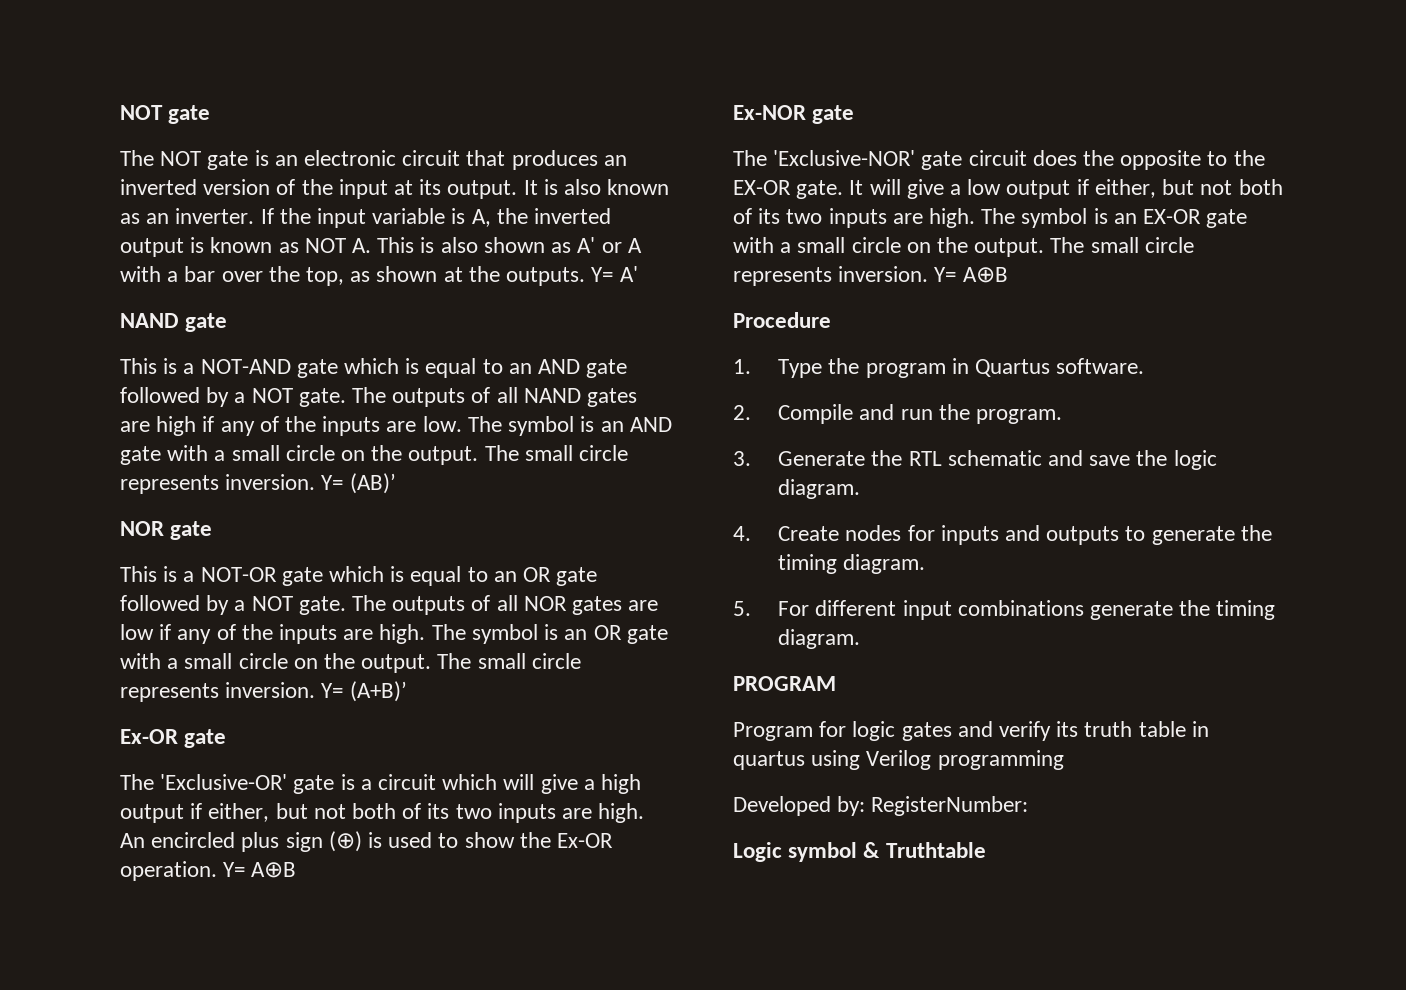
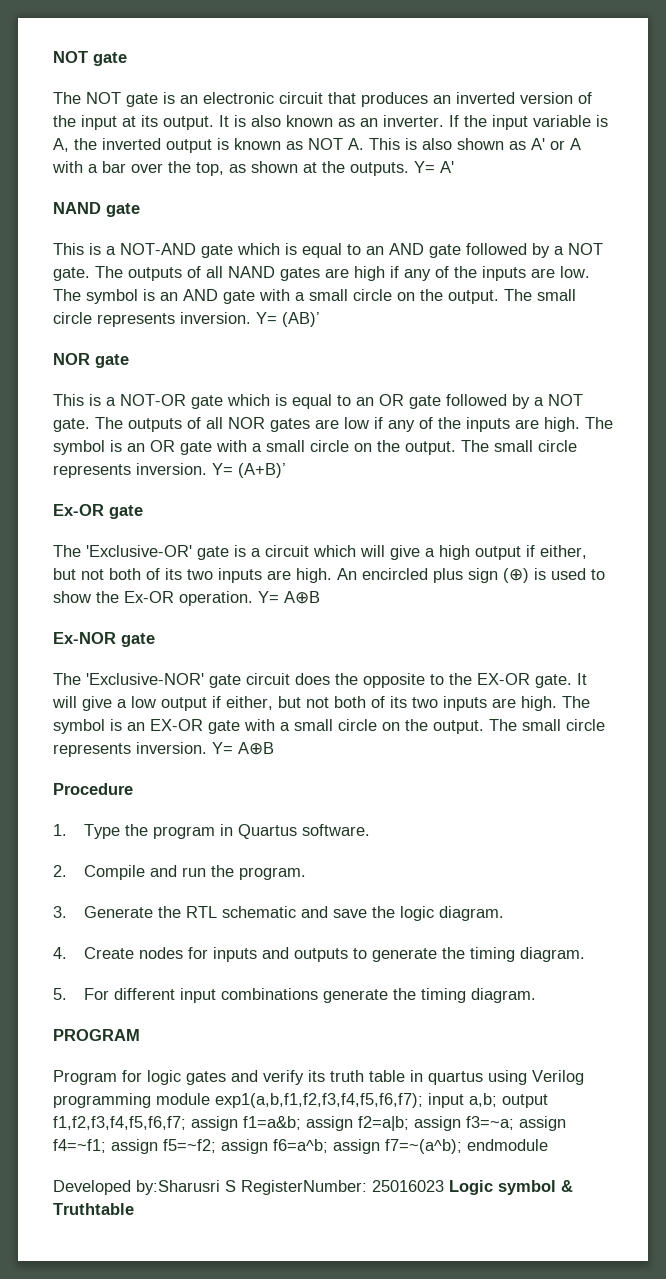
(1064, 760) none -> [156,1093,548,1108] [53,1116,566,1131] [53,1139,548,1154] module exp1(a,b,f1,f2,f3,f4,f5,f6,f7); input a,b; output f1,f2,f3,f4,f5,f6,f7; assign f1=a&b; assign f2=a|b; assign f3=~a; assign f4=~f1; assign f5=~f2; assign f6=a^b; assign f7=~(a^b); endmodule
[837,796,866,816] by: -> [136,1180,236,1195] by:Sharusri S
(1029, 806) // -> [372,1180,444,1192] 25016023

